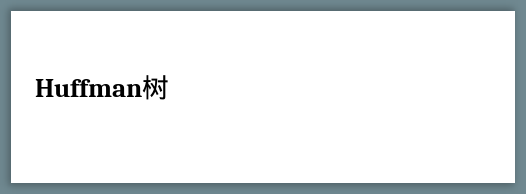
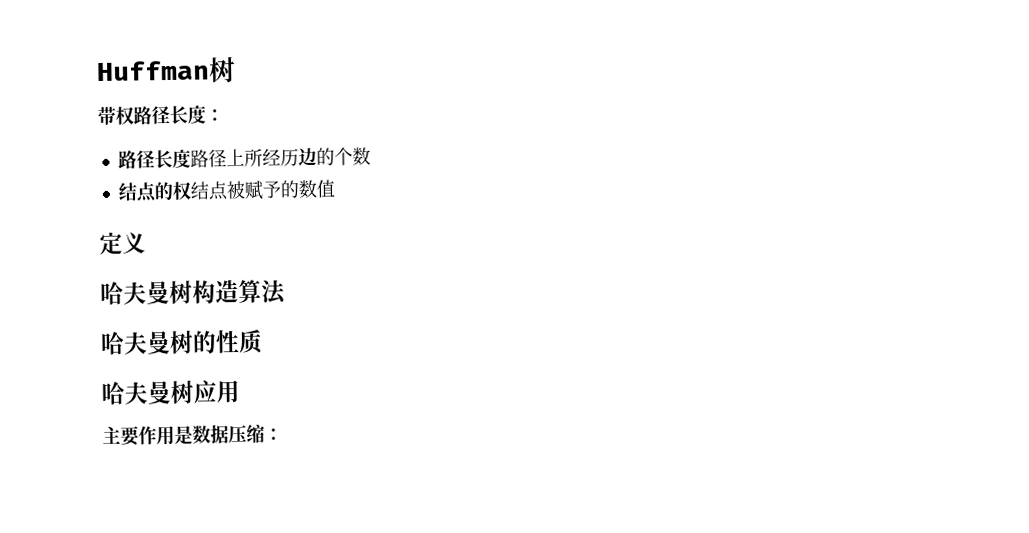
(169, 87) none -> [96,105,224,126] [117,147,371,170] [117,179,335,203] [99,231,146,256] [100,279,287,306] [100,329,263,355] [101,379,240,405] [102,424,283,446] // 带权路径长度： // 路径长度路径上所经历边的个数 // 结点的权结点被赋予的数值 // 定义 // 哈夫曼树构造算法 // 哈夫曼树的性质 // 哈夫曼树应用 // 主要作用是数据压缩：

